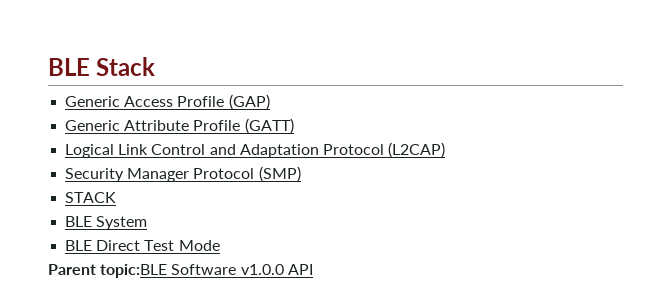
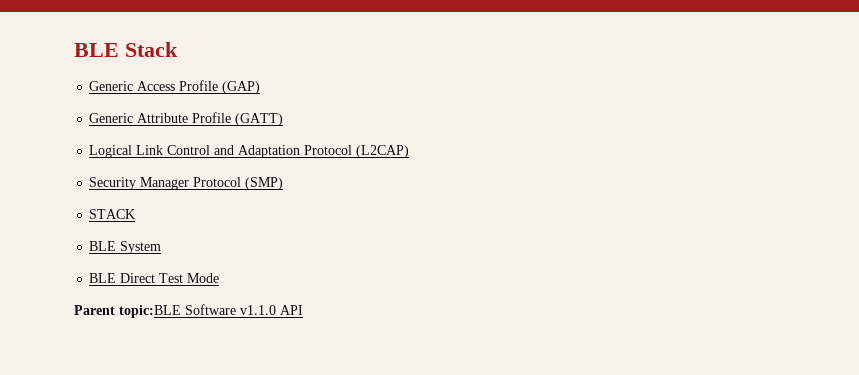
[240,264,284,275] v1.0.0 -> [240,305,276,315] v1.1.0

